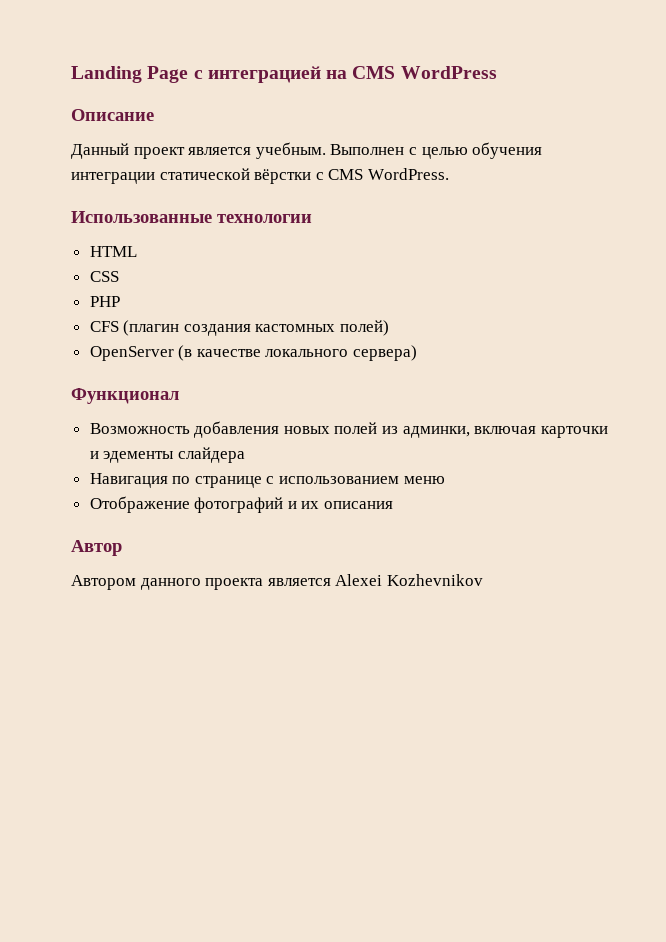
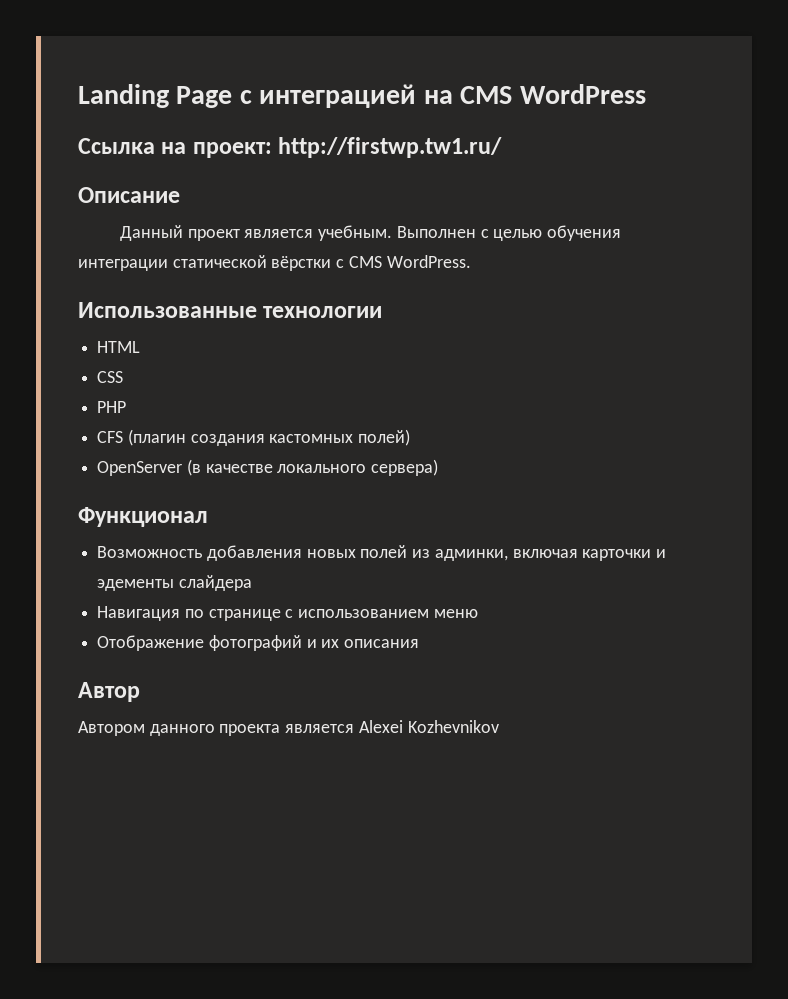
(497, 72) none -> [78,137,503,158] // Ссылка на проект: http://firstwp.tw1.ru/

